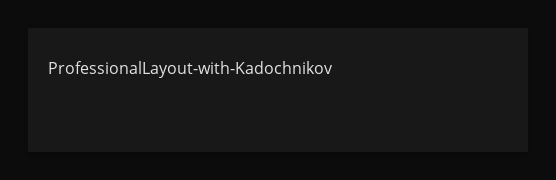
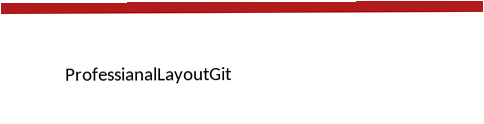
[48,61,333,78] ProfessionalLayout-with-Kadochnikov -> [65,67,233,84] ProfessianalLayoutGit

